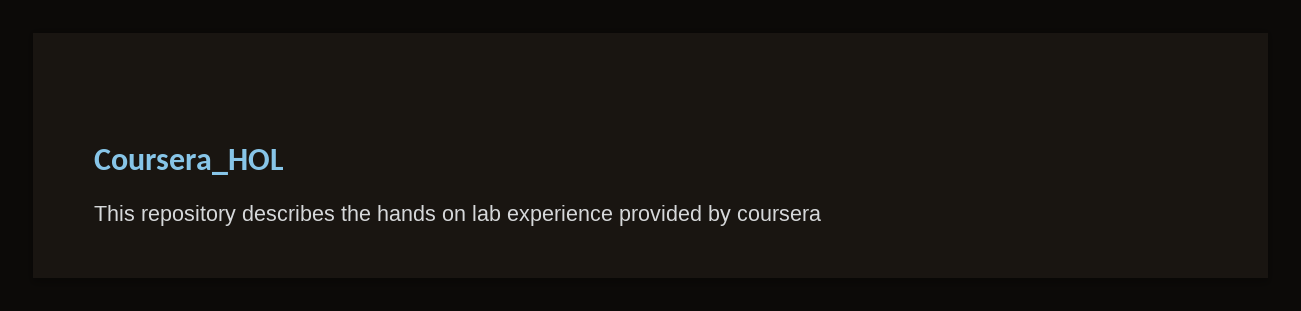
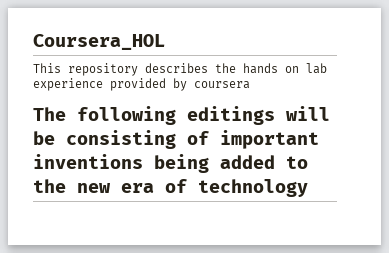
(821, 214) none -> [33,106,330,125] [33,130,319,149] [33,154,308,173] [33,179,308,197] // The following editings will be consisting of important inventions being added to the new era of technology

